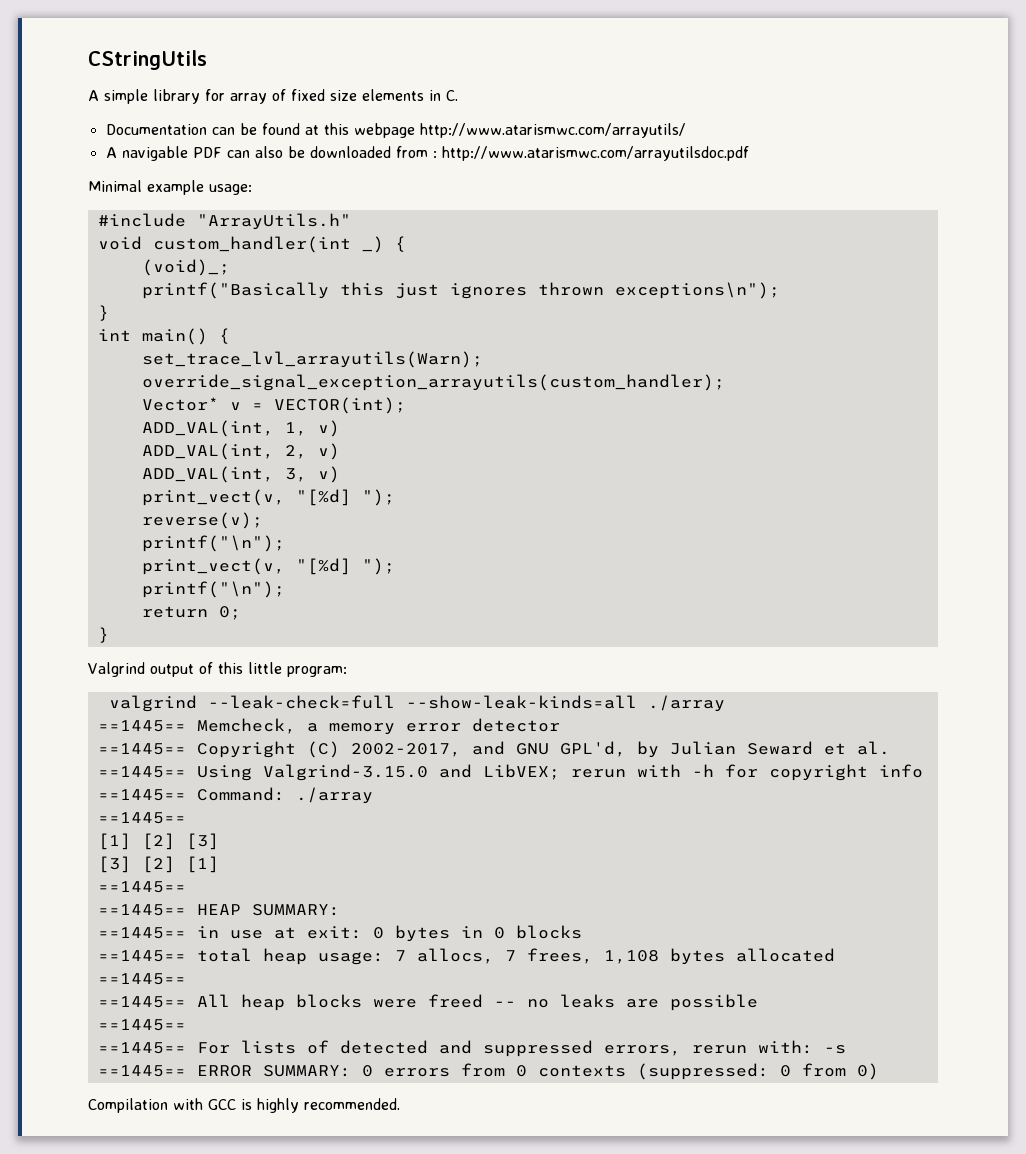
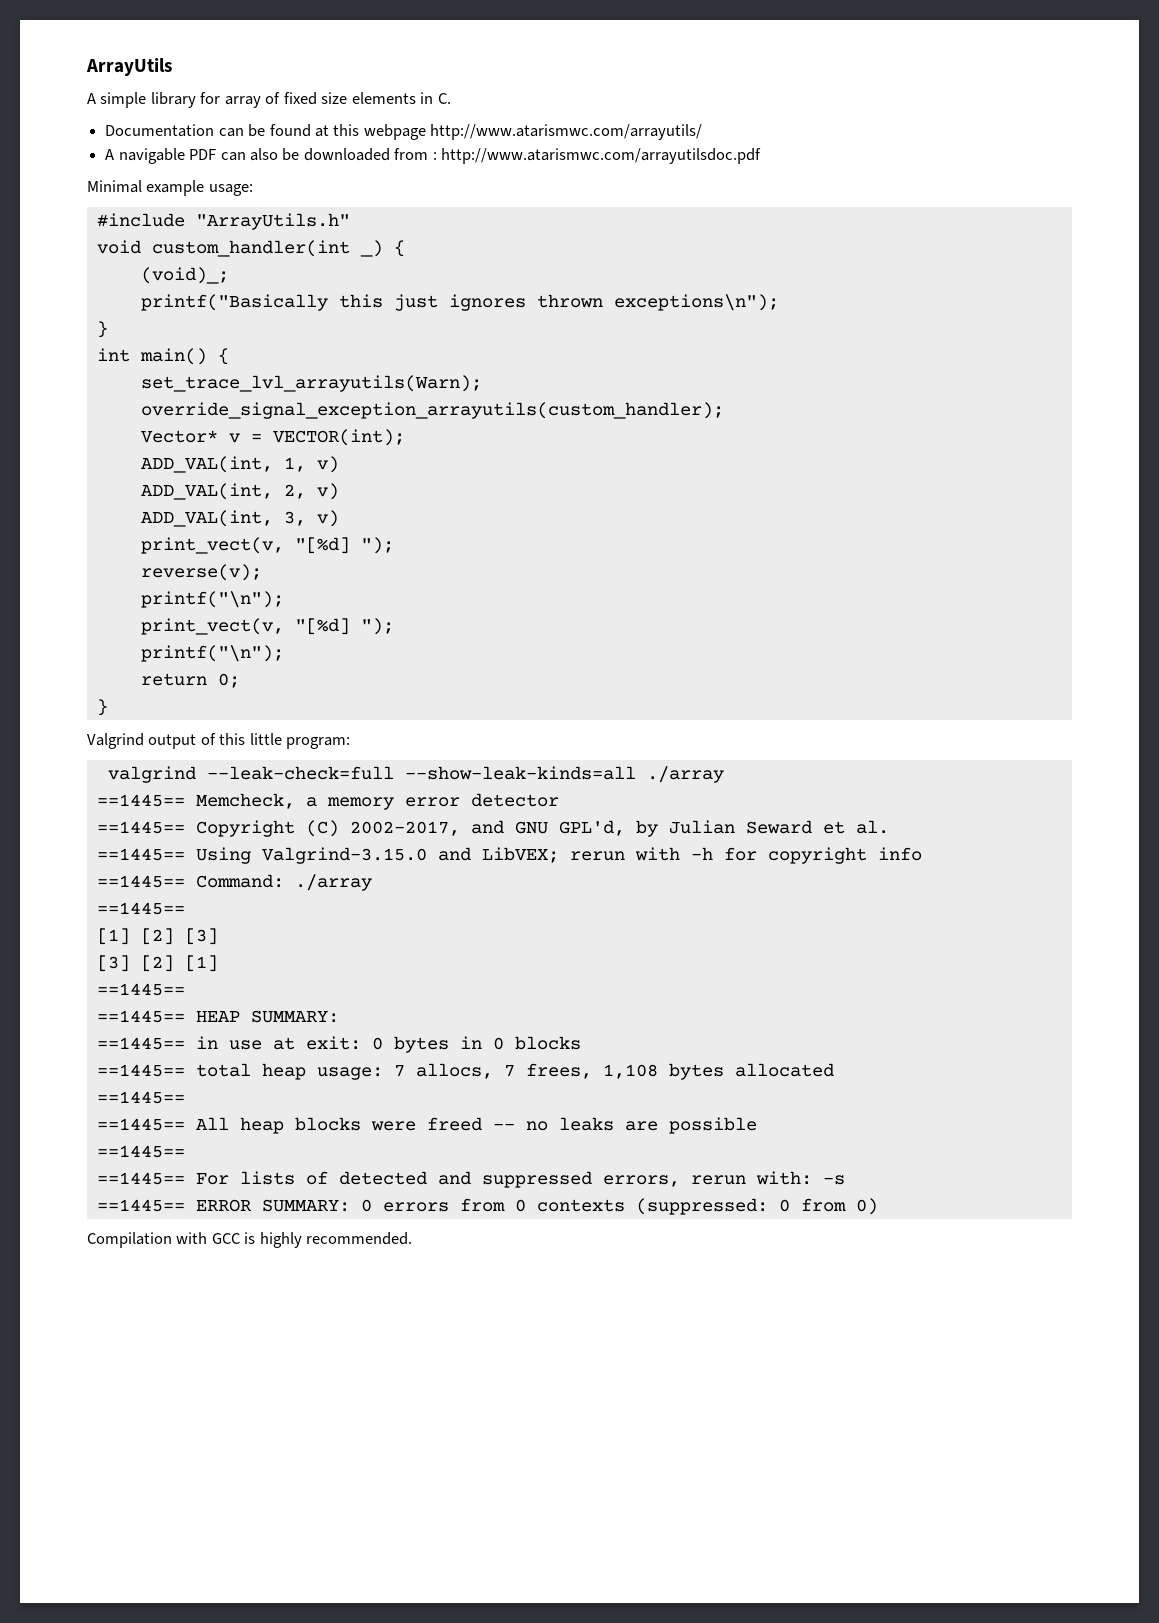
[88,50,207,70] CStringUtils -> [86,58,172,76] ArrayUtils

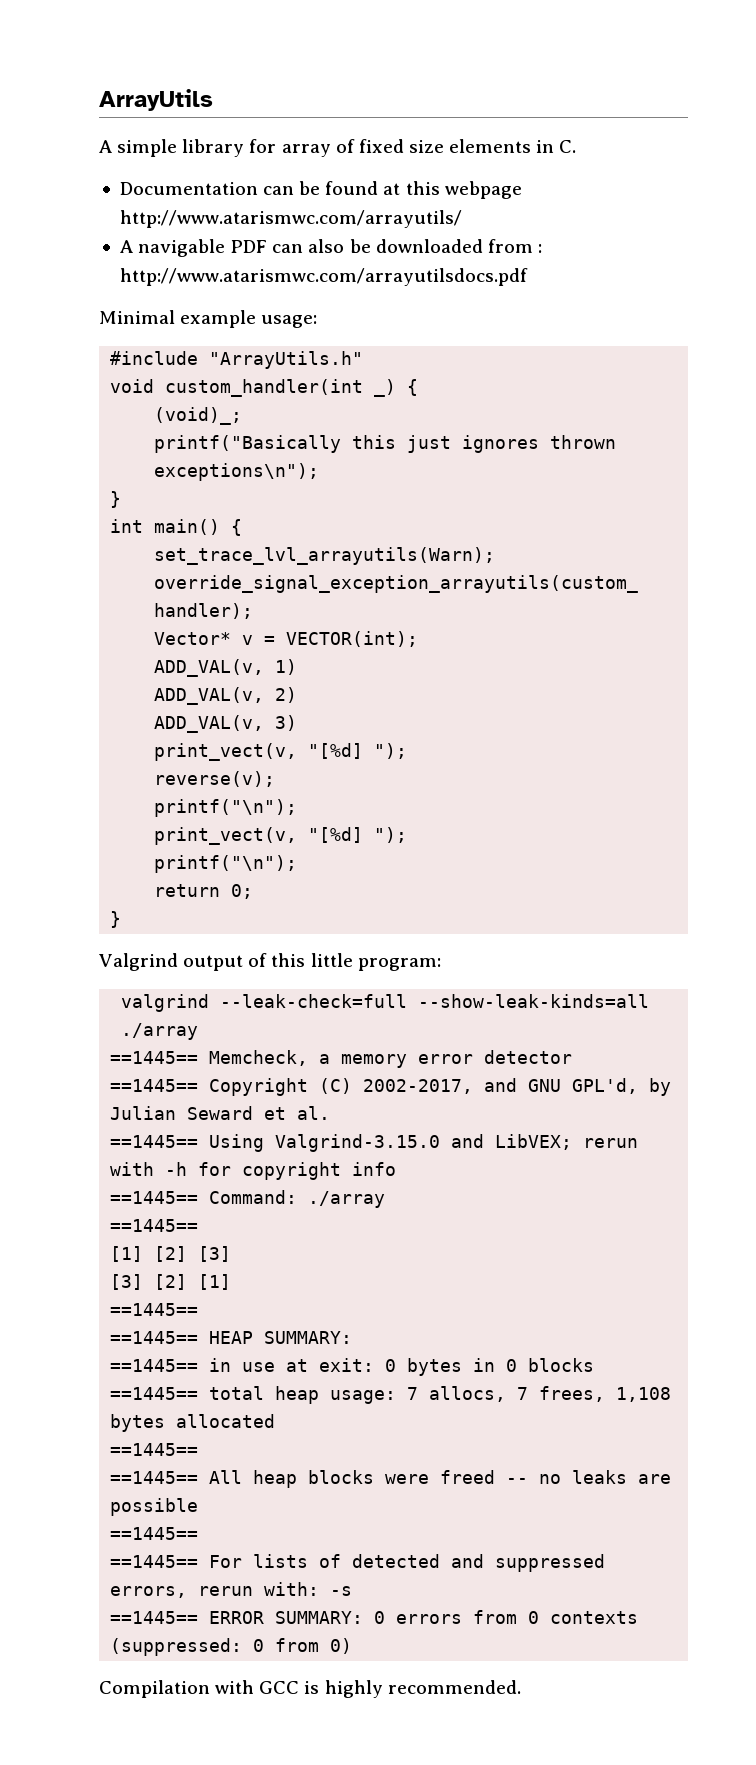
[441,148,762,164] http://www.atarismwc.com/arrayutilsdoc.pdf -> [119,268,528,286] http://www.atarismwc.com/arrayutilsdocs.pdf
[140,456,339,473] [140,483,339,500] [140,510,339,527] ADD_VAL(int, 1, v) // ADD_VAL(int, 2, v) // ADD_VAL(int, 3, v) -> [154,659,298,677] [154,687,298,705] [154,715,298,733] ADD_VAL(v, 1) // ADD_VAL(v, 2) // ADD_VAL(v, 3)

